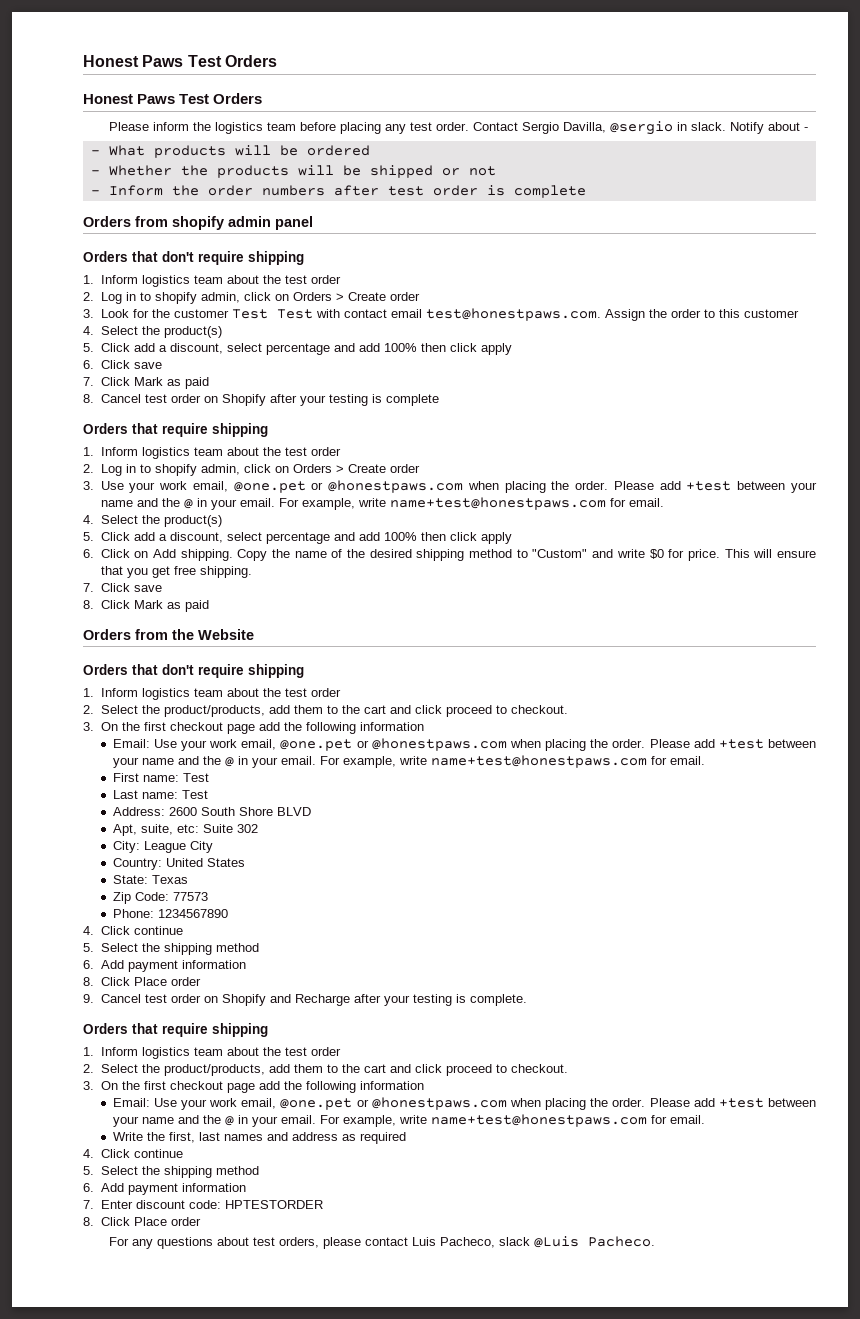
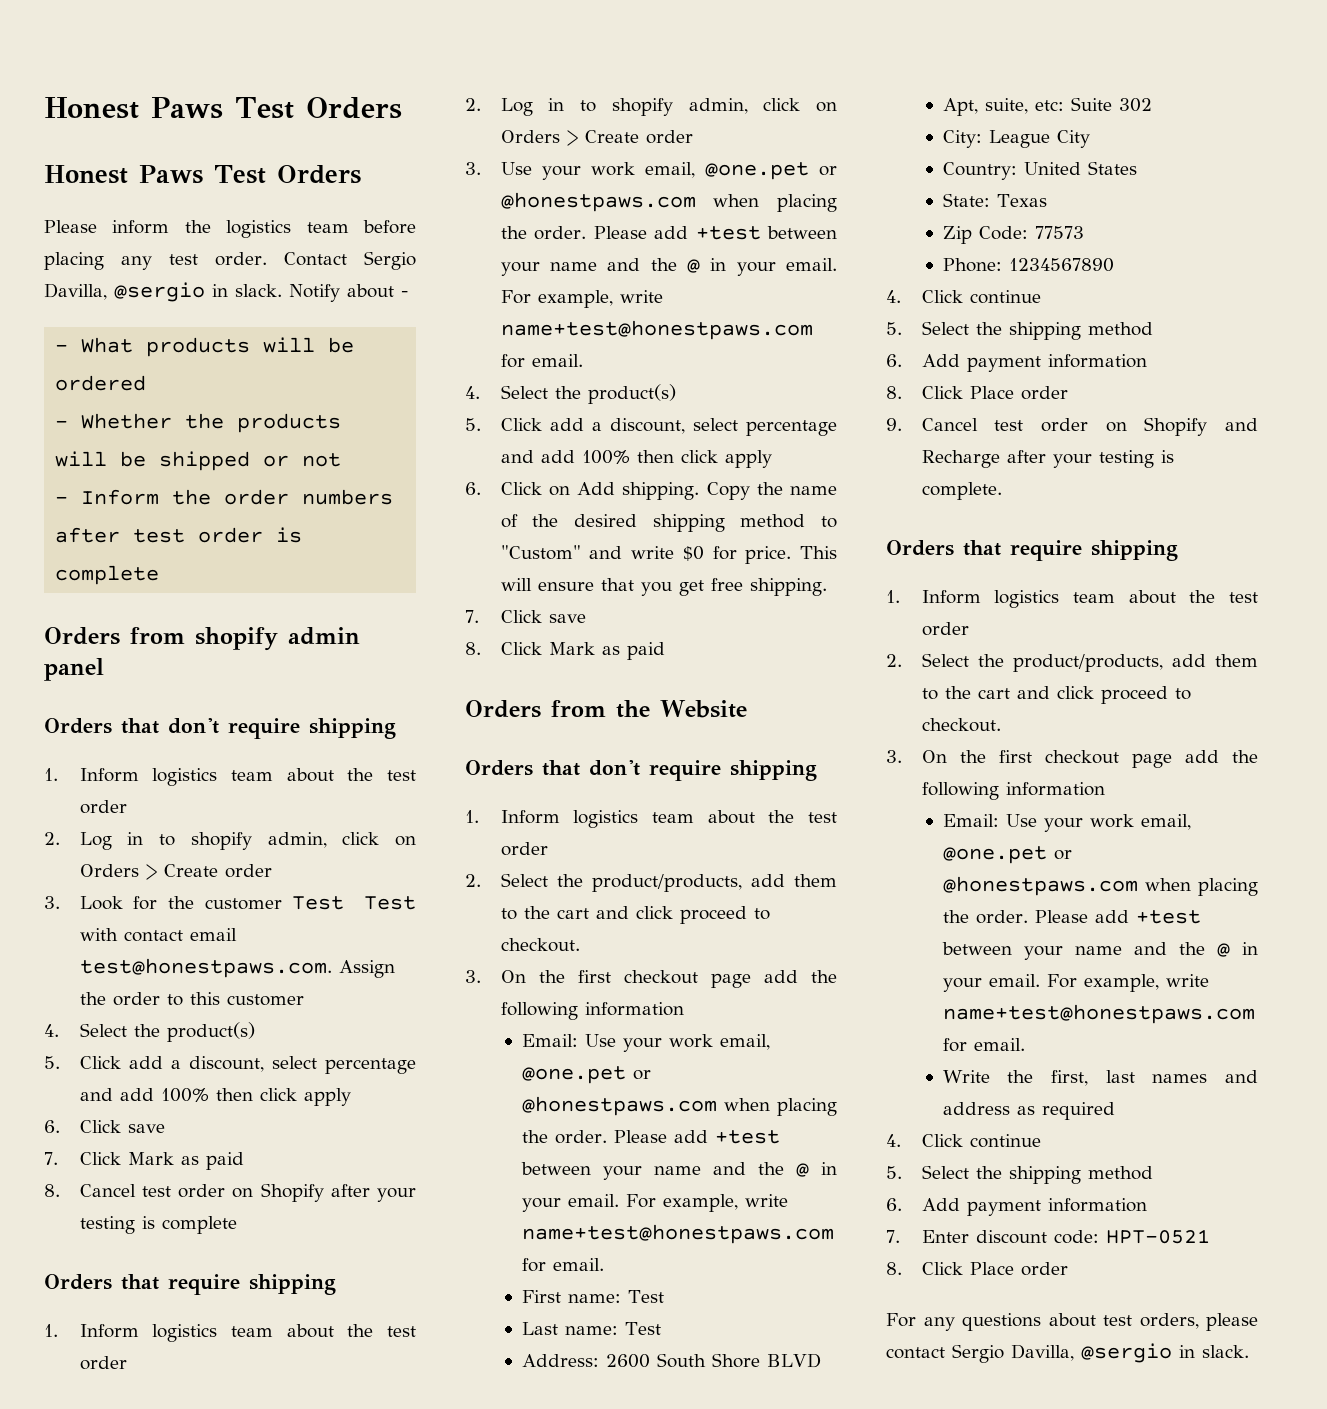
[224,1200,323,1209] HPTESTORDER -> [1105,1229,1210,1244] HPT-0521
[411,1236,655,1248] Luis Pacheco, slack @Luis Pacheco. -> [952,1343,1249,1363] Sergio Davilla, @sergio in slack.

